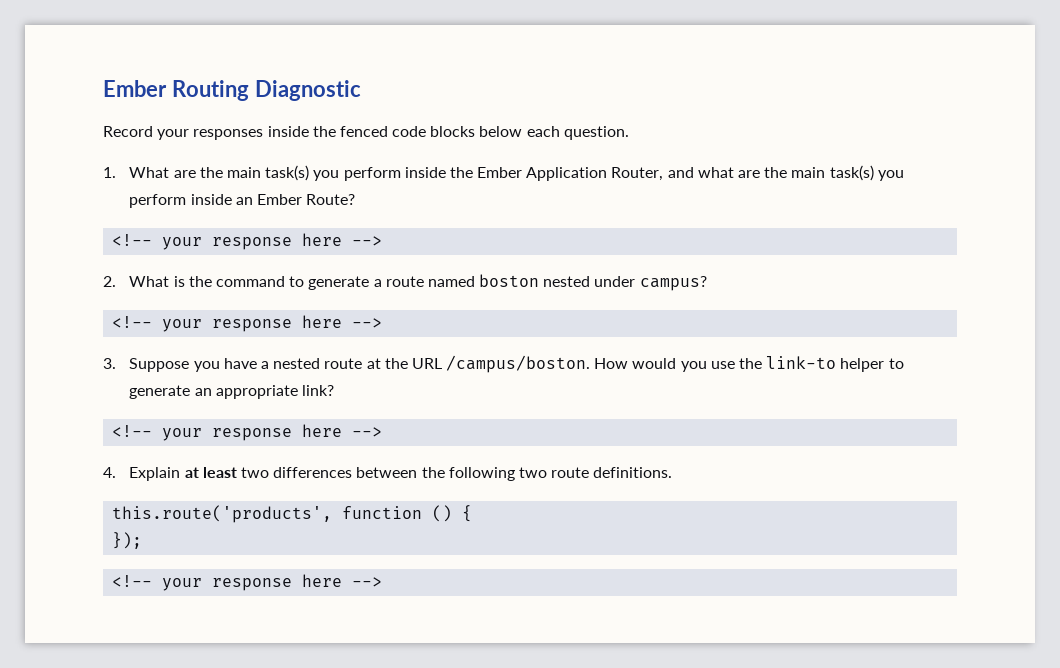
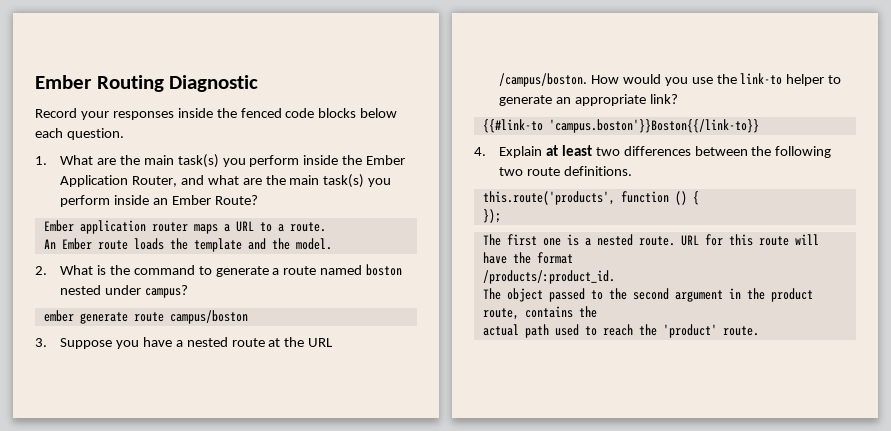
[112,233,383,250] <!-- your response here --> -> [43,220,326,234] [43,238,332,252] Ember application router maps a URL to a route. // An Ember route loads the template and the model.
[112,315,383,332] <!-- your response here --> -> [43,310,248,324] ember generate route campus/boston
[112,424,383,441] <!-- your response here --> -> [482,119,759,133] {{#link-to 'campus.boston'}}Boston{{/link-to}}
[112,574,383,591] <!-- your response here --> -> [482,234,819,246] [482,252,573,264] [482,270,615,284] [482,288,813,302] [482,306,597,320] [482,324,759,338] The first one is a nested route. URL for this route will have the format // /products/:product_id. // The object passed to the second argument in the product route, contains the // actual path used to reach the 'product' route.

